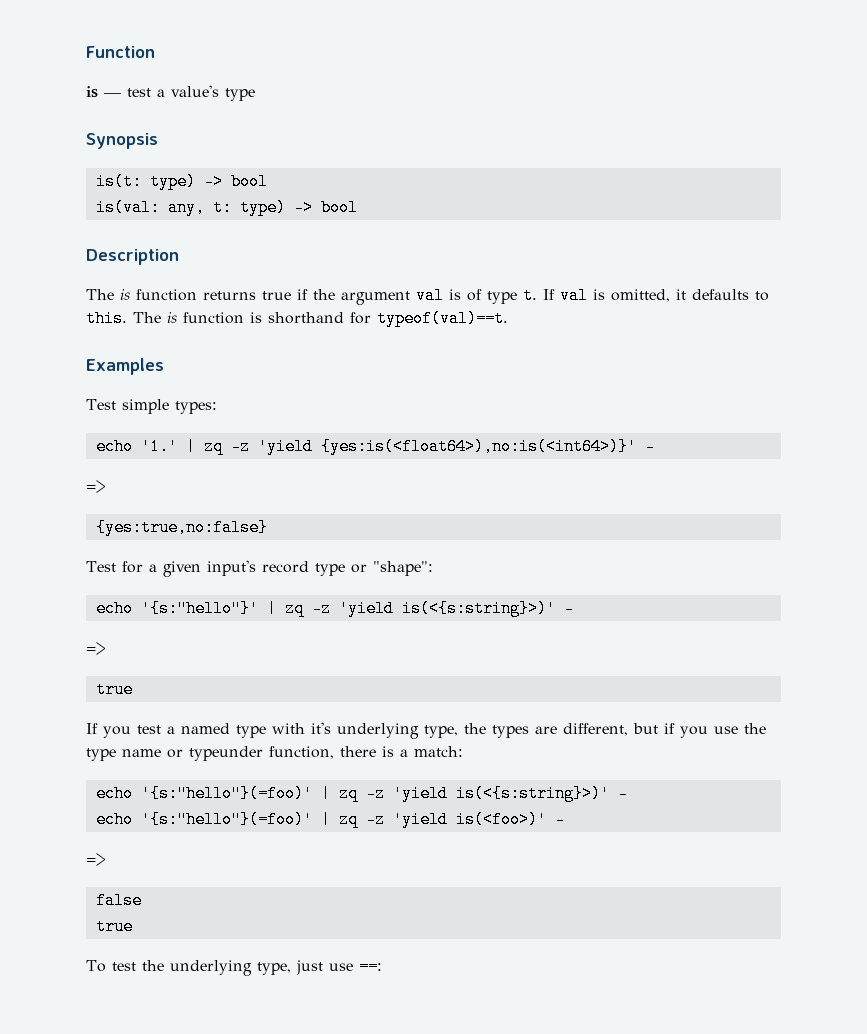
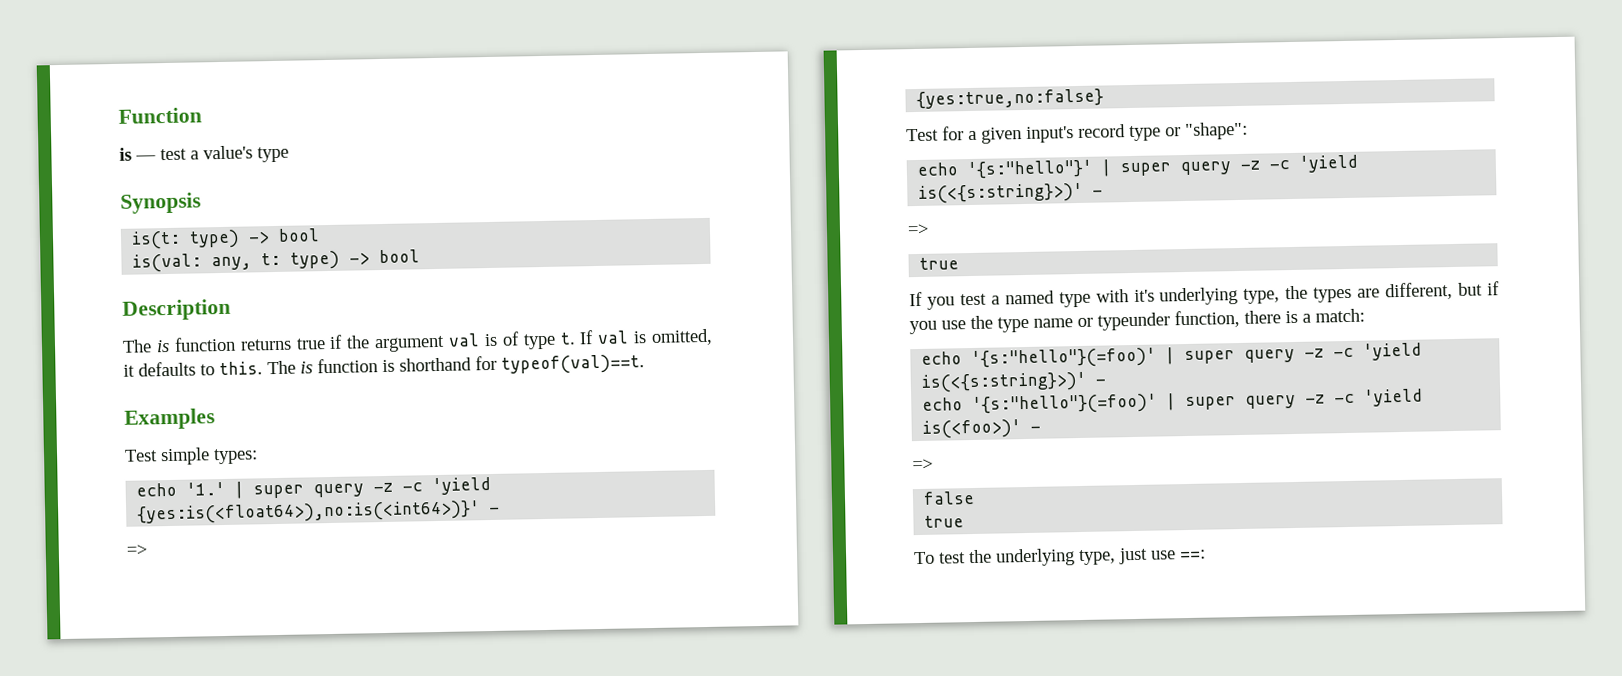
[203,438,250,455] zq -z -> [253,482,424,499] super query -z -c
[284,600,331,617] zq -z -> [1120,160,1291,177] super query -z -c
[338,785,385,802] zq -z -> [1184,347,1355,365] super query -z -c
[338,811,385,828] zq -z -> [1185,393,1356,411] super query -z -c

